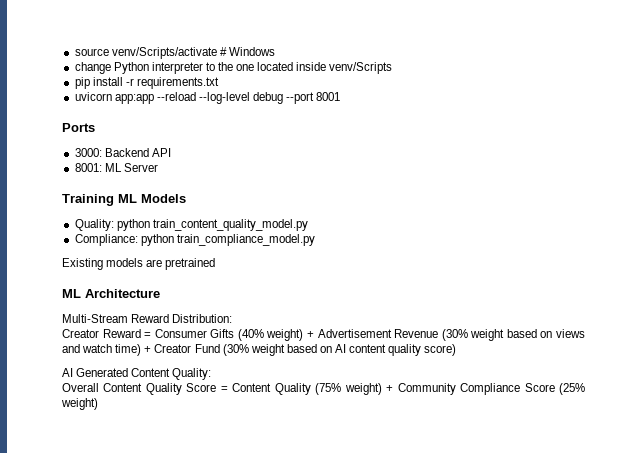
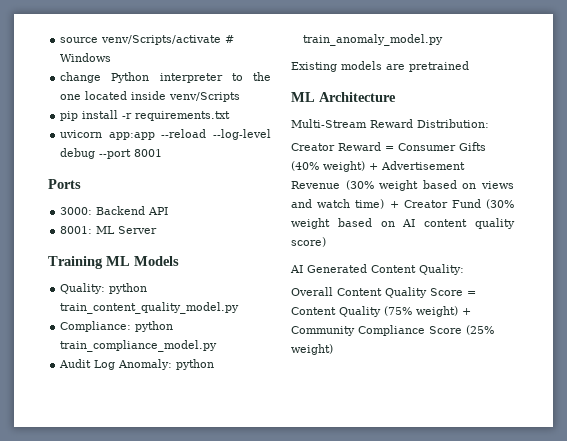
(315, 240) none -> [59,359,215,370] [303,34,444,46] // Audit Log Anomaly: python train_anomaly_model.py

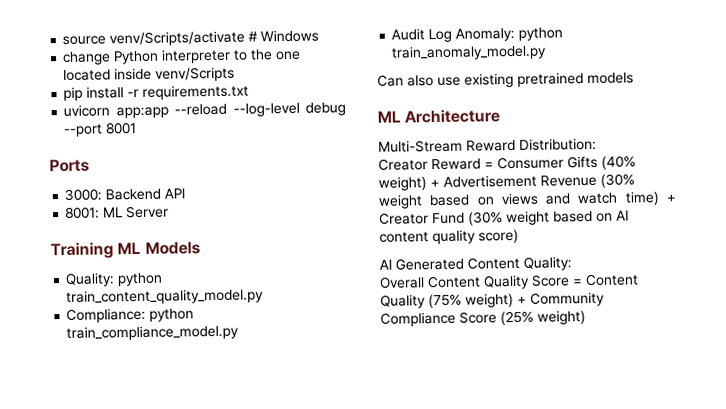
[291,62,337,72] Existing -> [377,72,584,88] Can also use existing pretrained
[386,61,469,72] are pretrained -> (634, 78) none

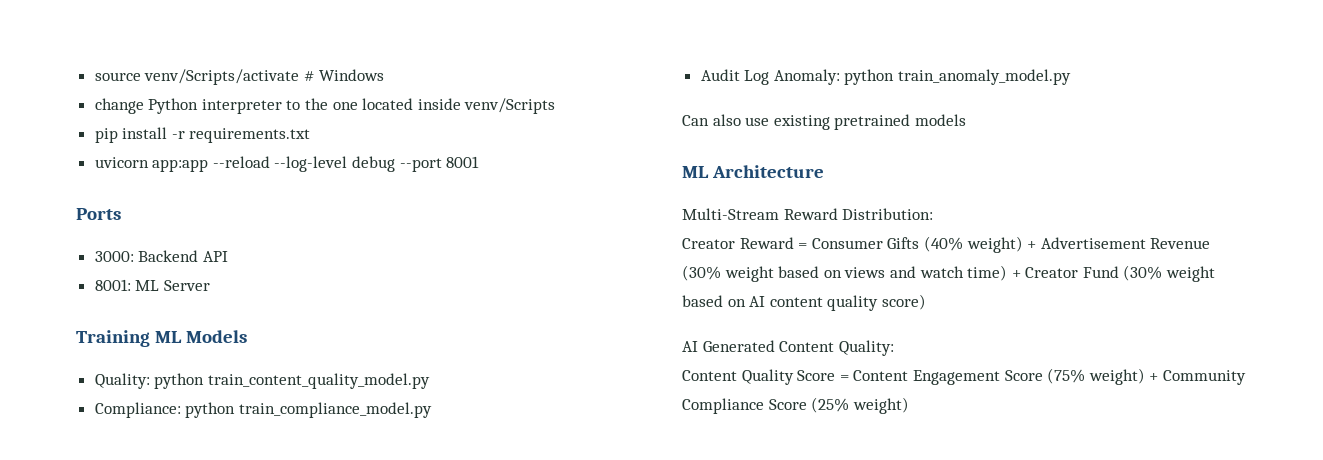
[379,276,425,289] Overall -> (894, 348) none
[380,294,426,309] Quality -> [912,370,1043,385] Engagement Score

